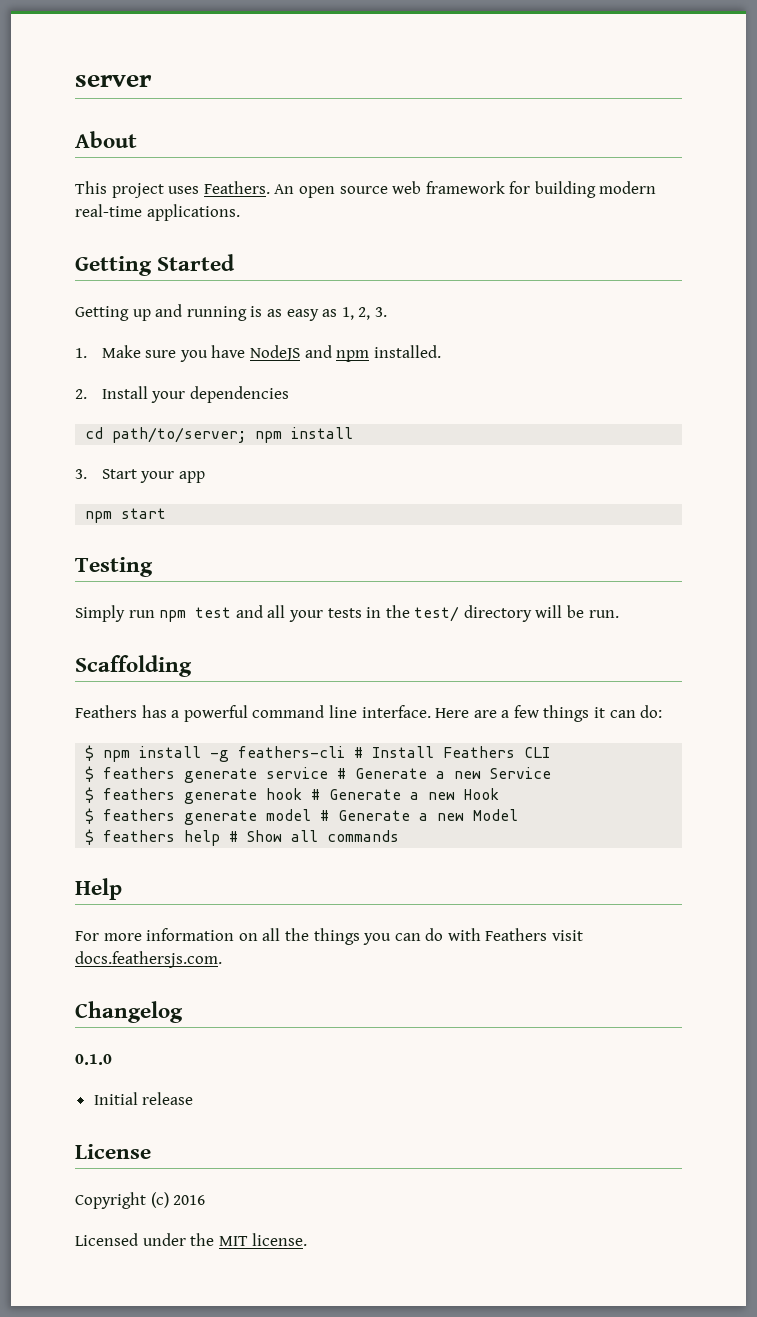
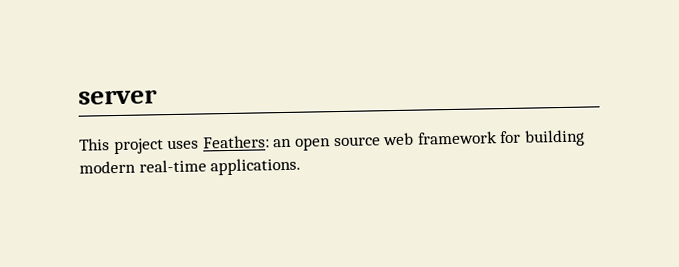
[75,131,137,148] // About -> (158, 97) none
[203,181,295,194] Feathers. An -> [202,135,293,149] Feathers: an
[75,254,236,276] [75,304,387,321] [75,345,441,362] [75,386,289,403] [85,427,354,443] [75,469,205,483] [85,508,167,523] [75,557,153,577] [75,605,619,622] [75,655,192,677] [75,705,663,722] [85,745,551,762] [85,766,552,783] [85,787,500,804] [85,808,519,825] [85,829,400,846] [75,878,122,900] [75,928,584,945] [75,951,222,968] [75,1001,183,1023] [75,1054,112,1065] [93,1092,194,1105] [75,1144,151,1159] [75,1192,206,1209] [75,1233,308,1246] // Getting Started // Getting up and running is as easy as 1, 2, 3. // 1. Make sure you have NodeJS and npm installed. // 2. Install your dependencies // cd path/to/server; npm install // 3. Start your app // npm start // Testing // Simply run npm test and all your tests in the test/ directory will be run. // Scaffolding // Feathers has a powerful command line interface. Here are a few things it can do: // $ npm install -g feathers-cli # Install Feathers CLI // $ feathers generate service # Generate a new Service // $ feathers generate hook # Generate a new Hook // $ feathers generate model # Generate a new Model // $ feathers help # Show all commands // Help // For more information on all the things you can do with Feathers visit docs.feathersjs.com. // Changelog // 0.1.0 // Initial release // License // Copyright (c) 2016 // Licensed under the MIT license. -> (302, 166) none

